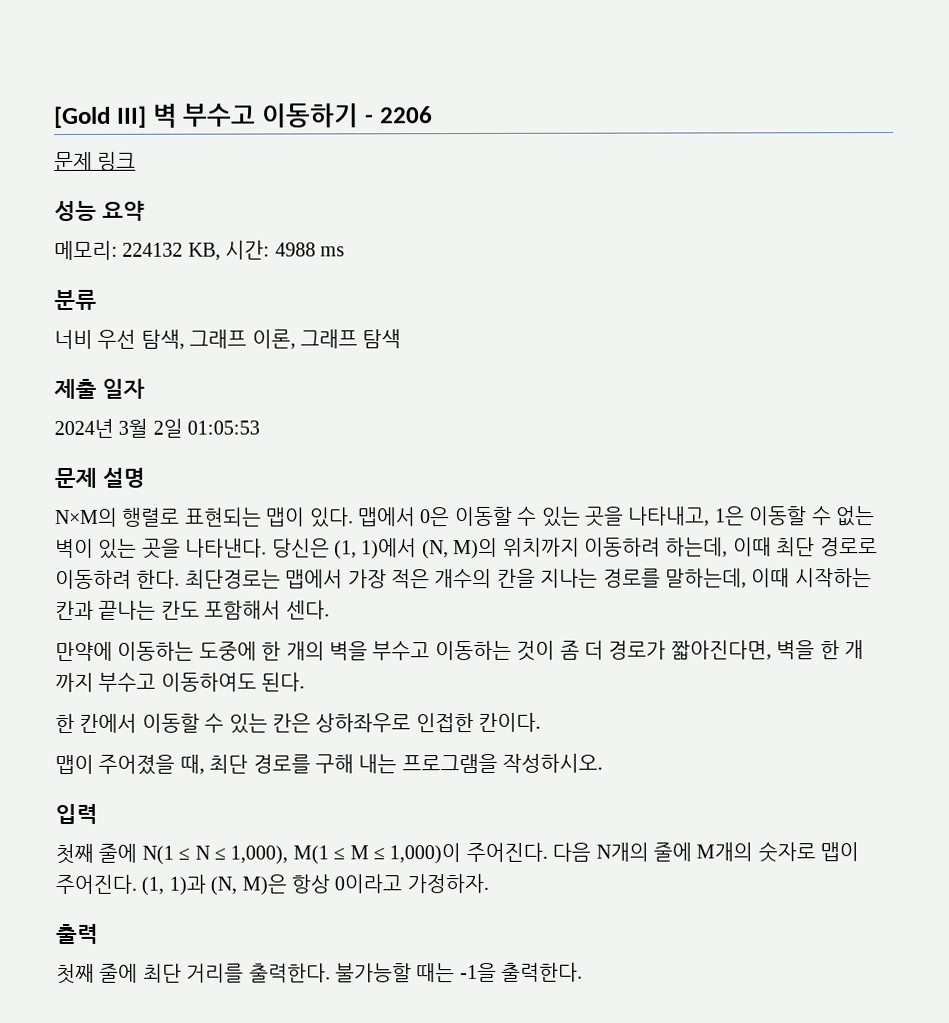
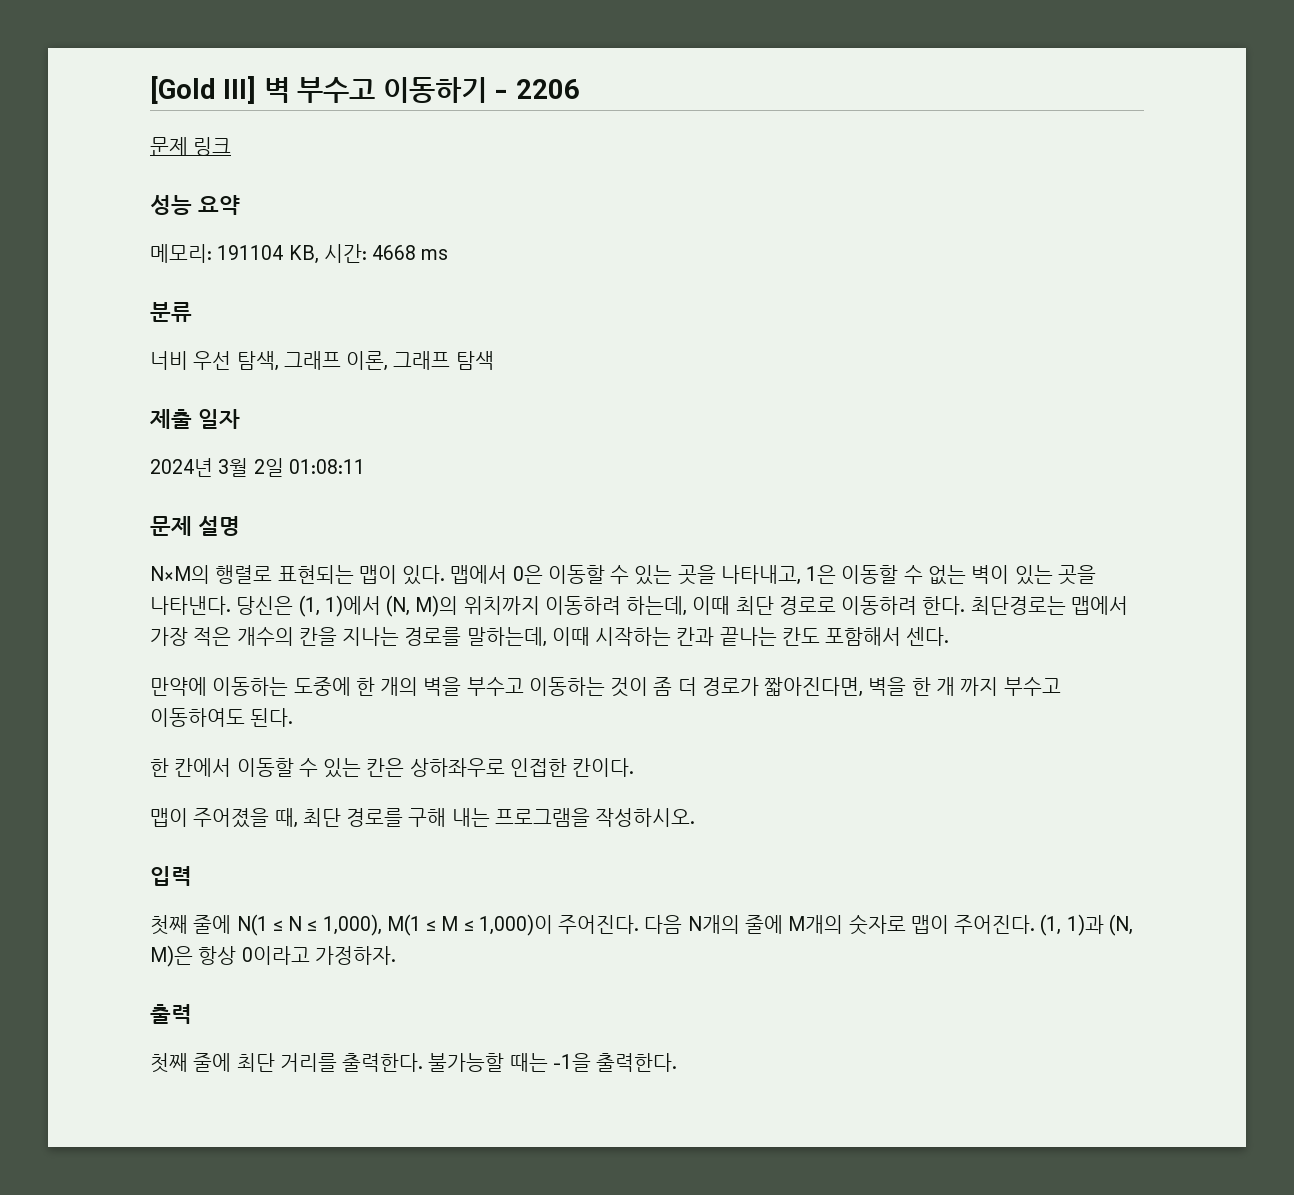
[122,242,184,257] 224132 -> [217,245,284,260] 191104
[274,242,316,257] 4988 -> [372,245,417,260] 4668
[187,420,261,435] 01:05:53 -> [288,459,365,474] 01:08:11

